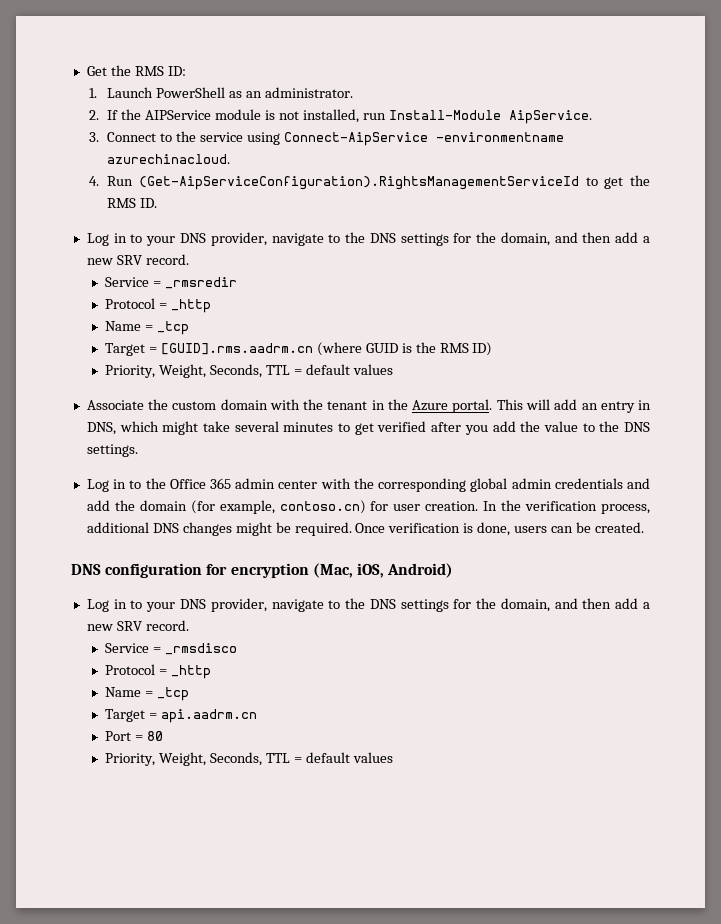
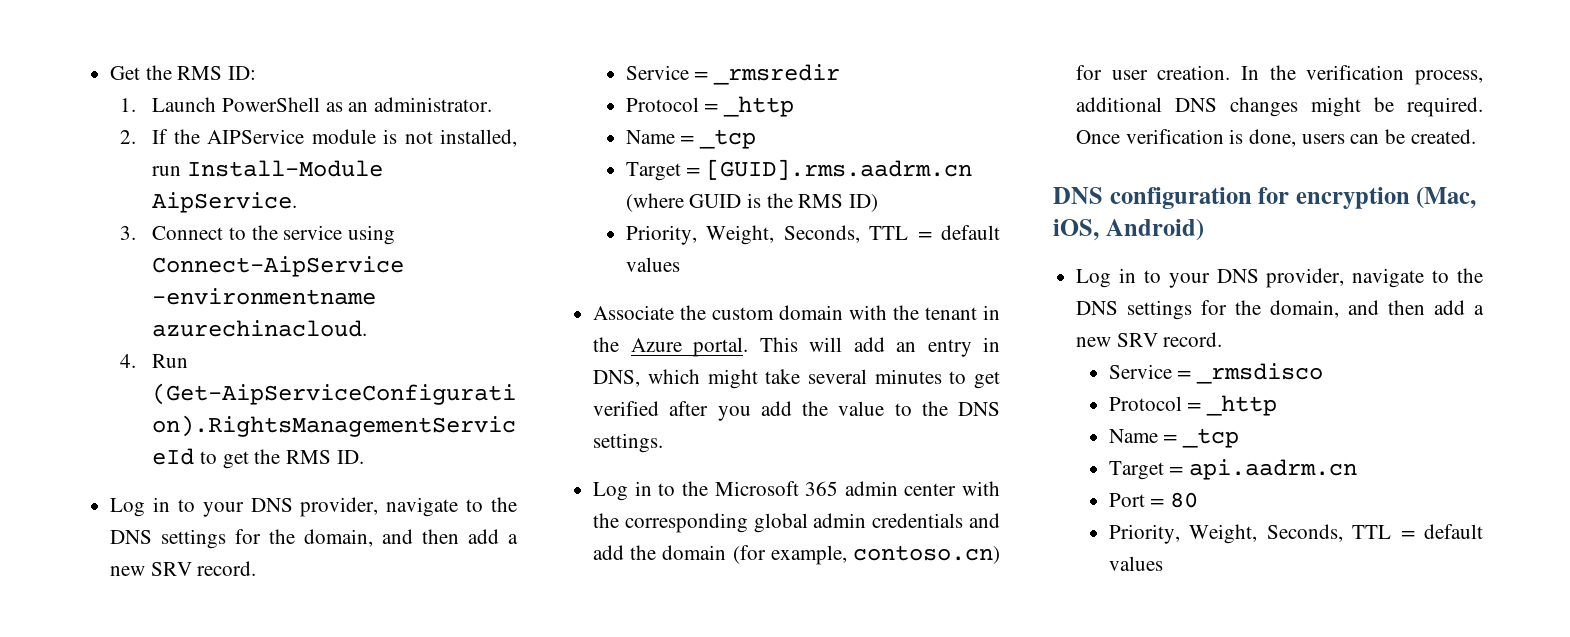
[169,479,206,489] Office -> [714,481,799,496] Microsoft

